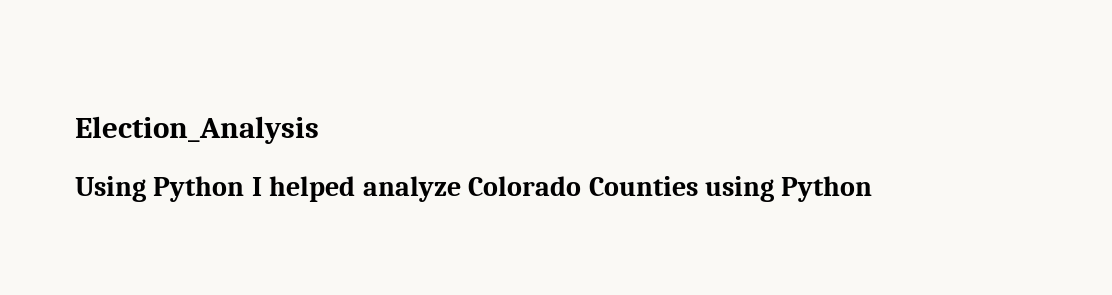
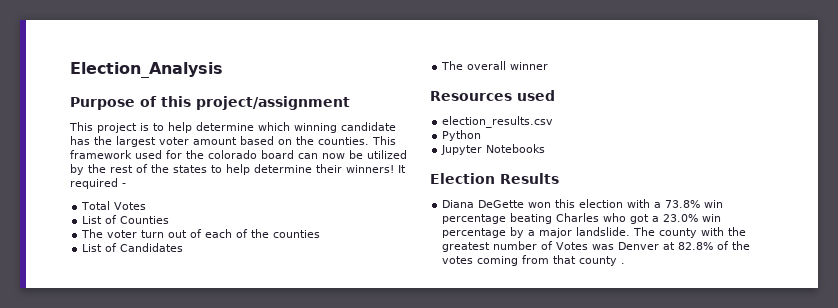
[75,176,873,202] Using Python I helped analyze Colorado Counties using Python -> [70,96,350,110] [69,122,396,133] [70,136,396,147] [70,150,407,159] [70,164,406,175] [70,178,126,189] [81,201,147,210] [82,215,170,224] [81,229,321,238] [82,243,184,252] [441,61,549,70] [430,90,555,101] [442,116,554,128] [442,130,482,141] [441,144,546,155] [430,173,559,184] [442,199,724,208] [442,213,722,224] [442,227,747,238] [442,241,751,252] [442,255,626,266] Purpose of this project/assignment // This project is to help determine which winning candidate has the largest voter amount based on the counties. This framework used for the colorado board can now be utilized by the rest of the states to help determine their winners! It required - // Total Votes // List of Counties // The voter turn out of each of the counties // List of Candidates // The overall winner // Resources used // election_results.csv // Python // Jupyter Notebooks // Election Results // Diana DeGette won this election with a 73.8% win percentage beating Charles who got a 23.0% win percentage by a major landslide. The county with the greatest number of Votes was Denver at 82.8% of the votes coming from that county .

